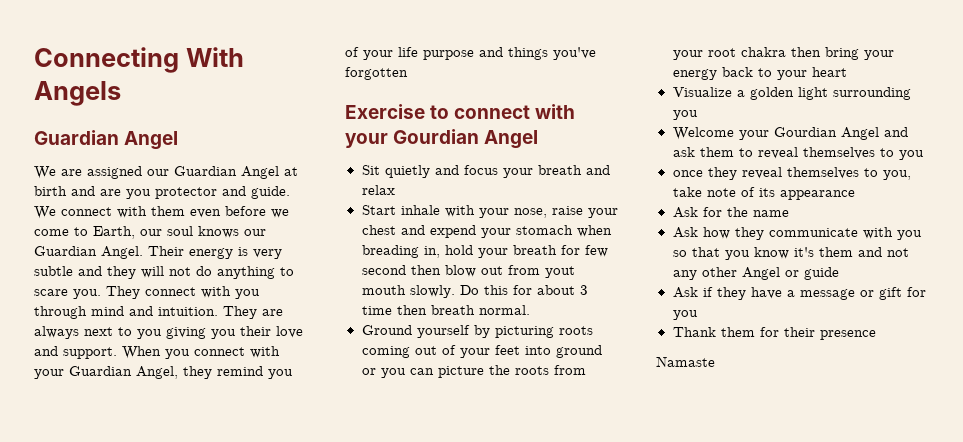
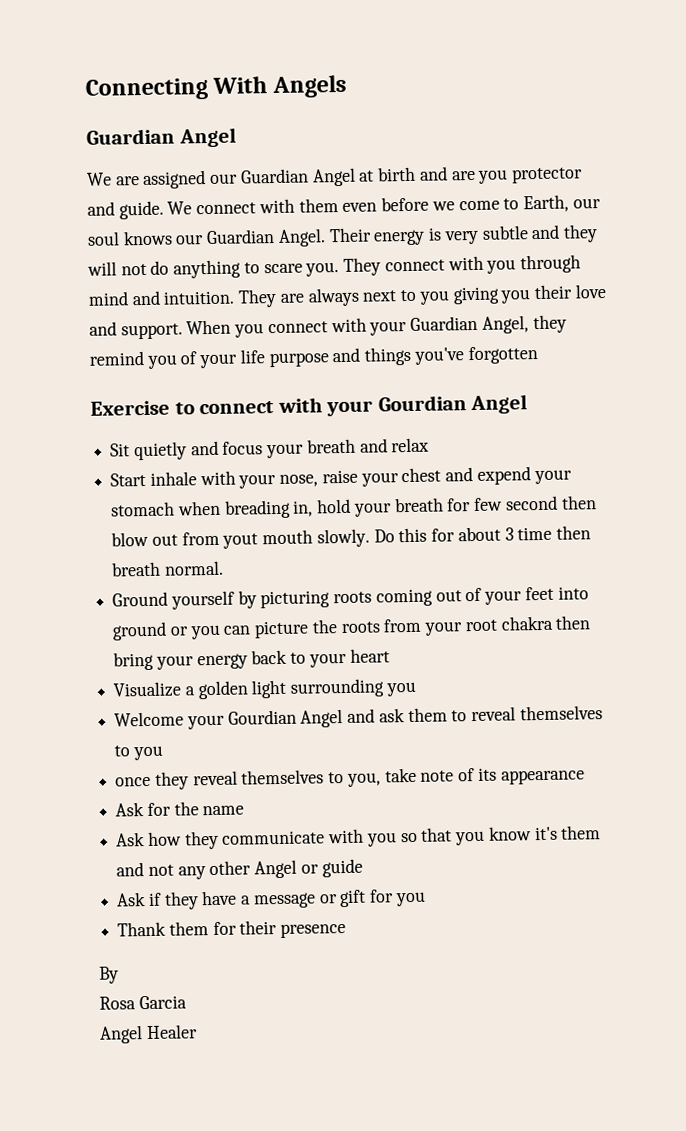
[656,356,715,367] Namaste -> [99,966,119,984] [99,995,187,1010] [99,1024,198,1044] By // Rosa Garcia // Angel Healer

